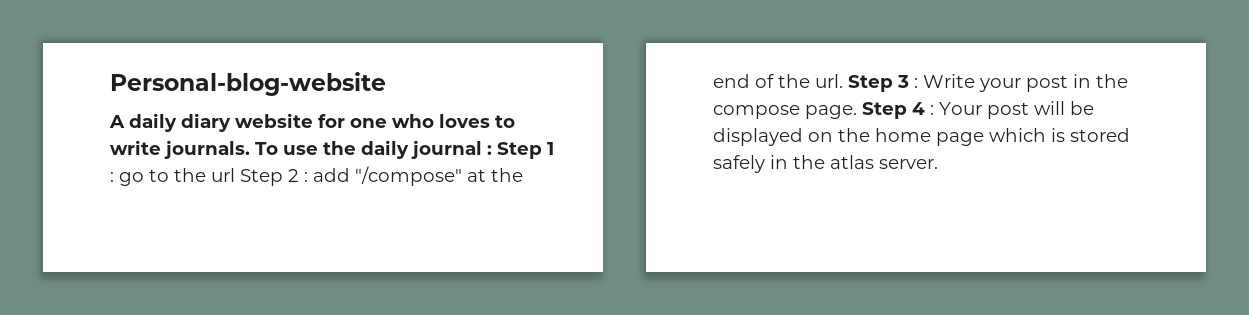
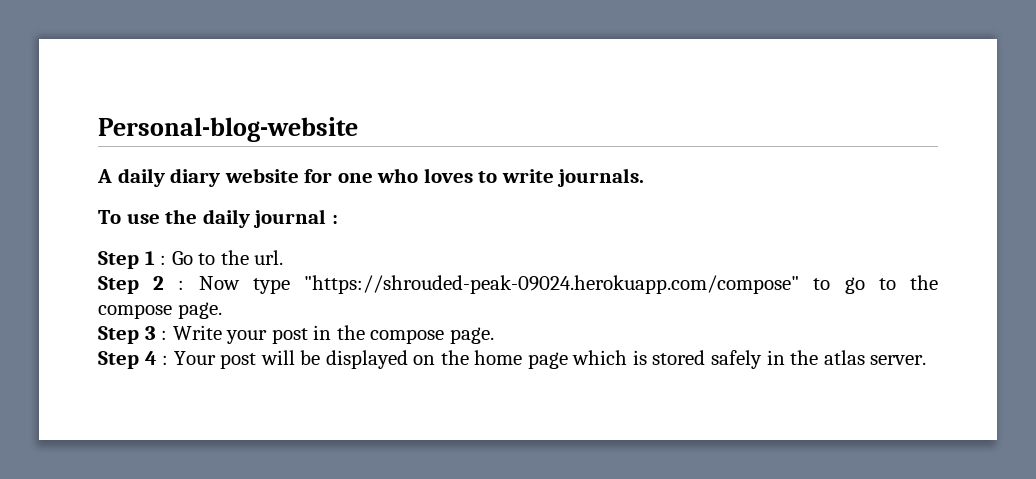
(250, 149) none -> (645, 177) //
(492, 150) none -> (338, 219) //
[119,166,523,186] [713,74,843,88] go to the url Step 2 : add "/compose" at the end of the url. -> [171,250,284,265] [98,275,938,294] [98,302,222,319] Go to the url. // Step 2 : Now type "https://shrouded-peak-09024.herokuapp.com/compose" to go to the compose page. //
(857, 112) none -> (494, 335) //

